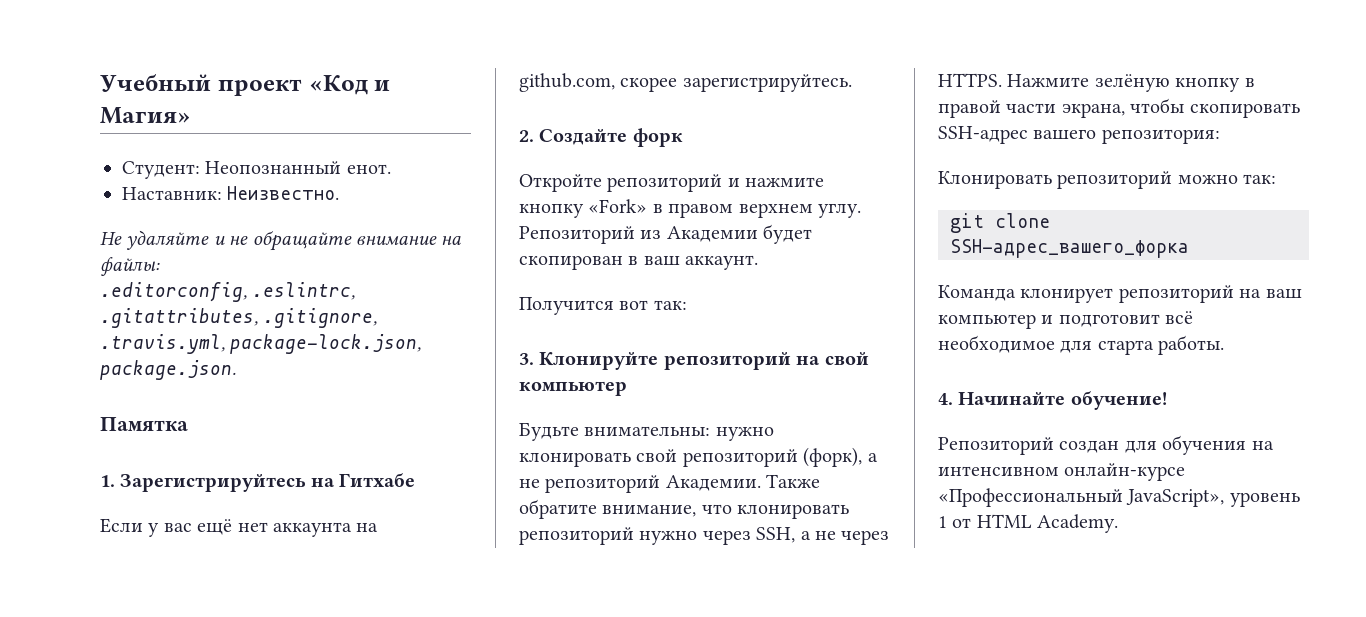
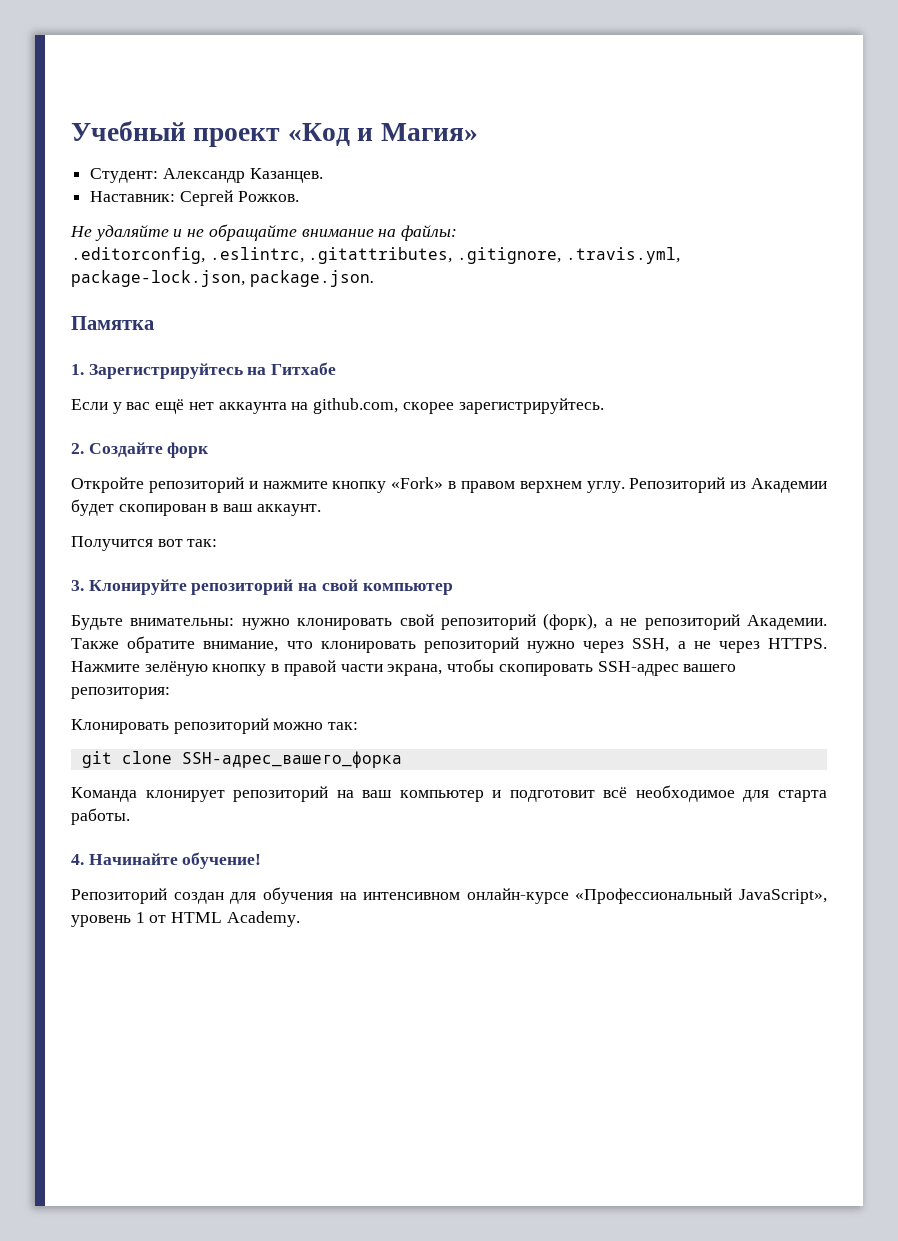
[205,161,391,174] Неопознанный енот. -> [162,168,323,183] Александр Казанцев.
[227,186,340,200] Неизвестно. -> [179,190,299,206] Сергей Рожков.

